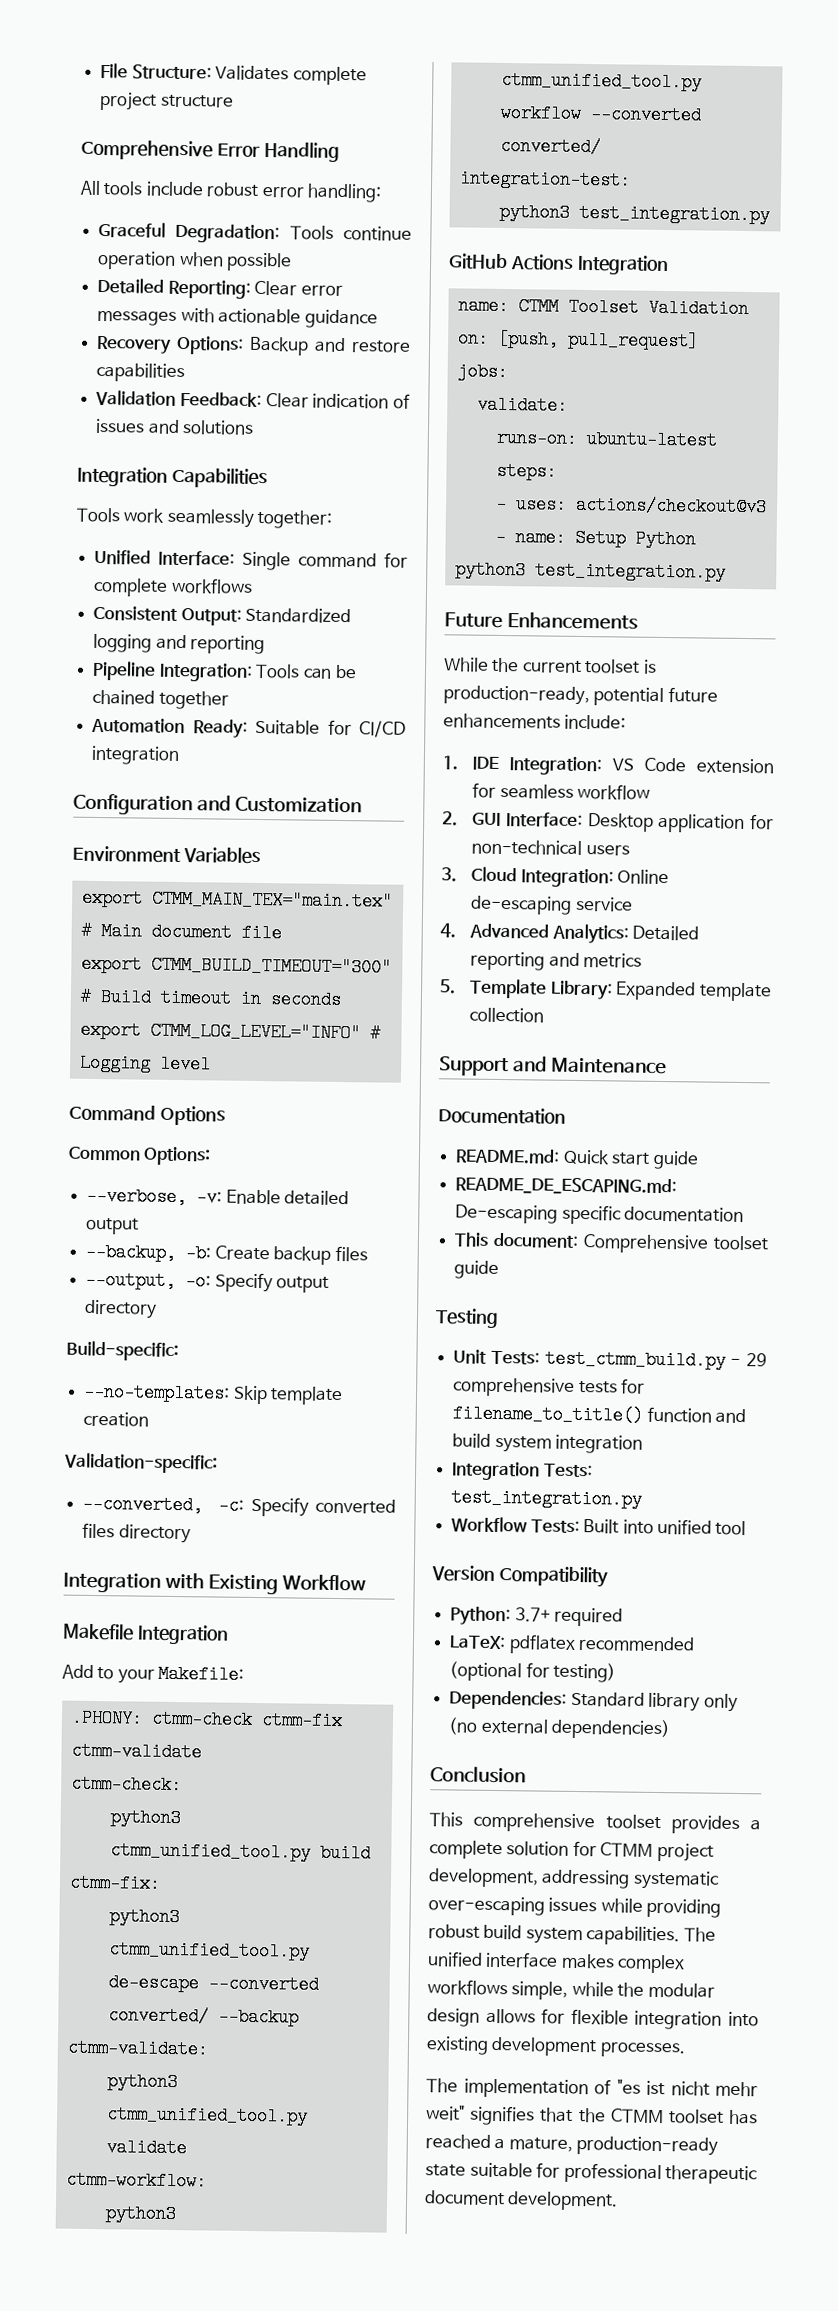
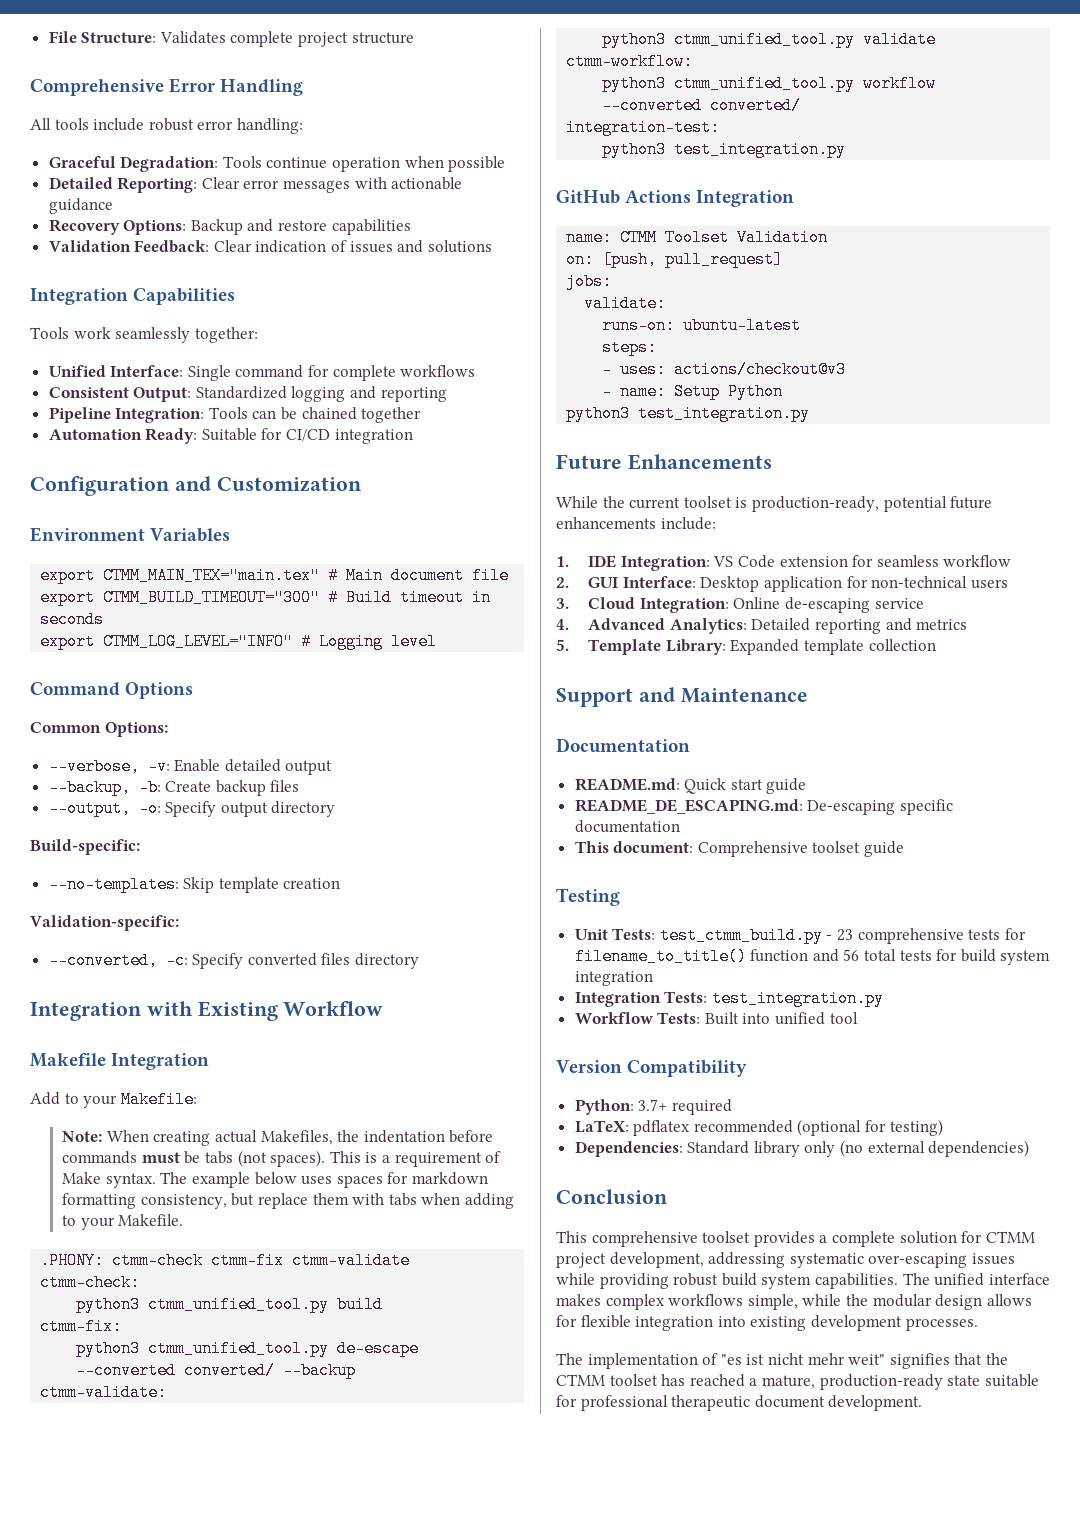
(245, 1674) none -> [62,1130,494,1146] [62,1150,502,1167] [62,1172,488,1188] [62,1193,514,1209] [62,1214,184,1230] // Note: When creating actual Makefiles, the indentation before commands must be tabs (not spaces). This is a requirement of Make syntax. The example below uses spaces for markdown formatting consistency, but replace them with tabs when adding to your Makefile.
[746,1353,768,1367] 29 -> [837,929,854,941] 23
(747, 1416) none -> [843,949,958,961] 56 total tests for

